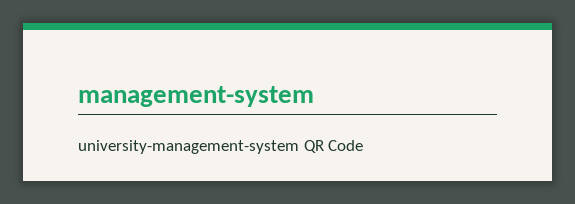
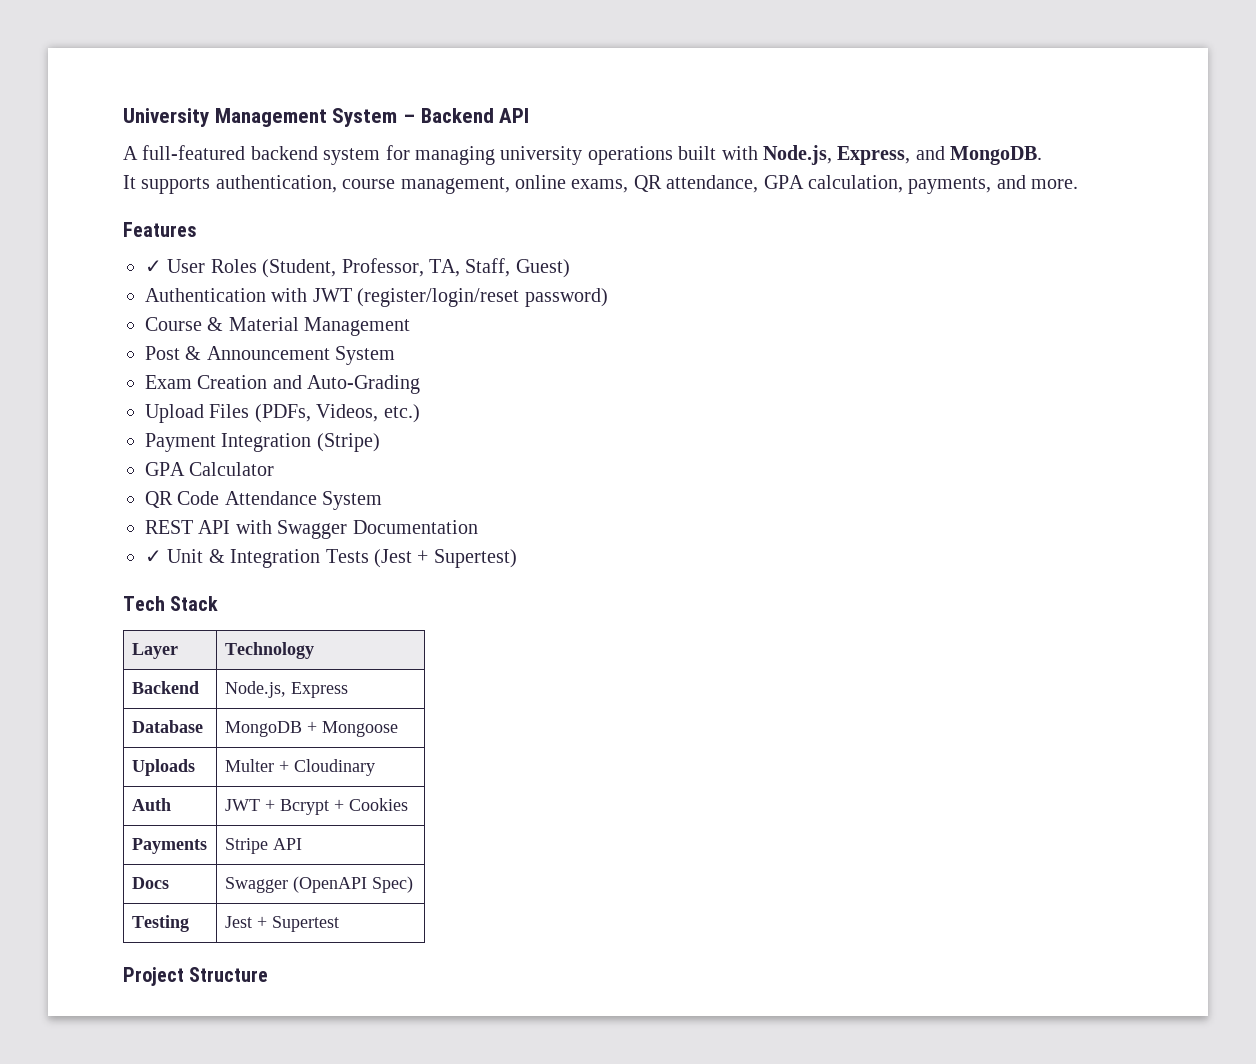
[78,86,314,107] [78,140,364,154] management-system // university-management-system QR Code -> [123,108,530,127] [123,145,1043,165] [123,175,1079,194] [123,222,197,237] [145,258,570,278] [145,288,608,307] [145,317,411,336] [145,346,396,365] [145,375,421,394] [145,404,420,423] [145,433,380,452] [145,462,275,476] [145,491,383,510] [145,520,478,539] [145,549,517,568] [123,596,219,611] [131,643,178,659] [224,642,314,659] [131,681,199,694] [224,681,348,698] [131,720,203,733] [224,721,398,737] [131,759,195,776] [224,759,375,776] [131,798,171,811] [224,798,408,815] [131,838,207,854] [224,838,302,854] [131,877,169,889] [224,876,413,893] [131,915,189,932] [224,916,339,932] [123,967,269,986] University Management System – Backend API // A full-featured backend system for managing university operations built with Node.js, Express, and MongoDB. // It supports authentication, course management, online exams, QR attendance, GPA calculation, payments, and more. // Features // ✓ User Roles (Student, Professor, TA, Staff, Guest) // Authentication with JWT (register/login/reset password) // Course & Material Management // Post & Announcement System // Exam Creation and Auto-Grading // Upload Files (PDFs, Videos, etc.) // Payment Integration (Stripe) // GPA Calculator // QR Code Attendance System // REST API with Swagger Documentation // ✓ Unit & Integration Tests (Jest + Supertest) // Tech Stack // Layer | Technology // Backend | Node.js, Express // Database | MongoDB + Mongoose // Uploads | Multer + Cloudinary // Auth | JWT + Bcrypt + Cookies // Payments | Stripe API // Docs | Swagger (OpenAPI Spec) // Testing | Jest + Supertest // Project Structure

